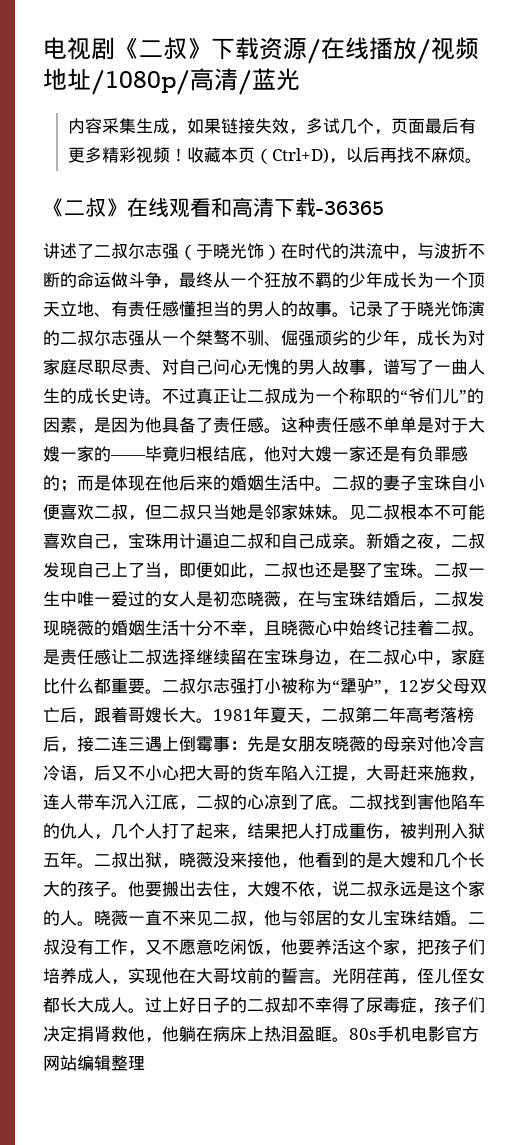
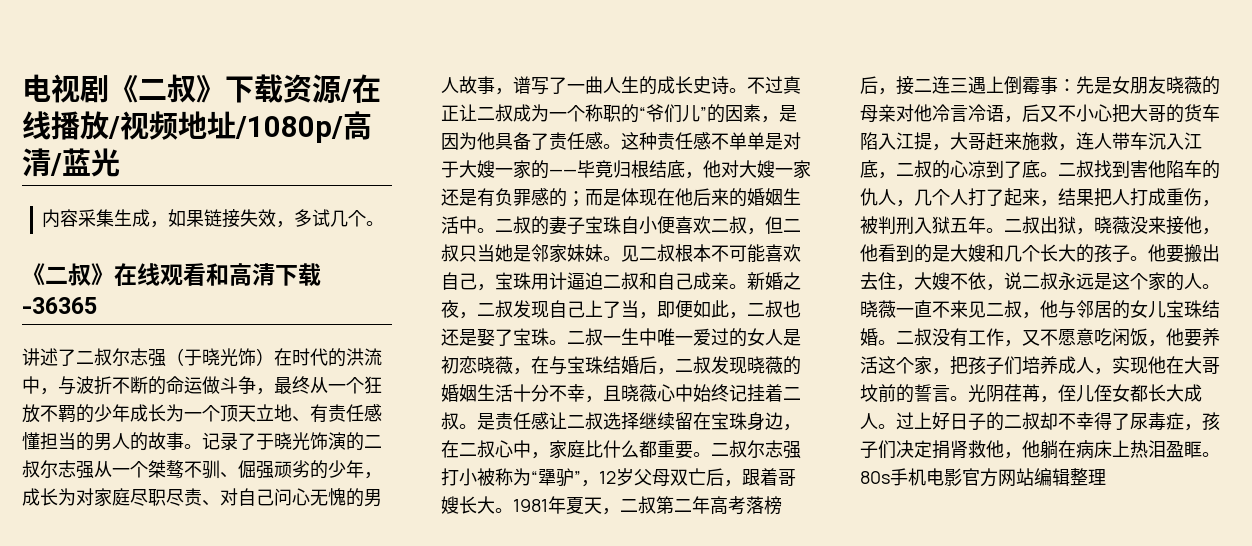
[373,118,476,135] [67,147,465,164] ，页面最后有更多精彩视频！收藏本页（Ctrl+D)，以后再找不麻烦 -> (367, 218) none

